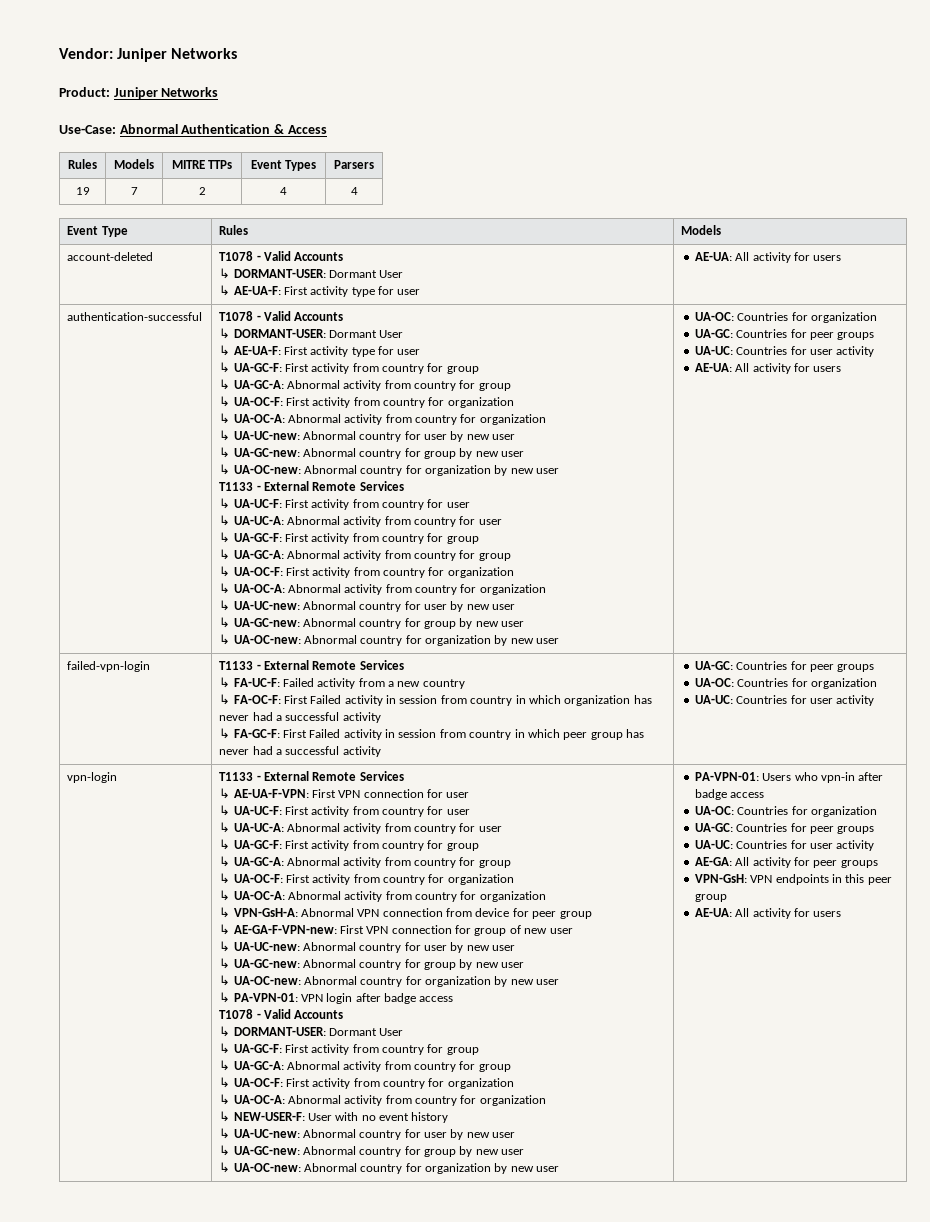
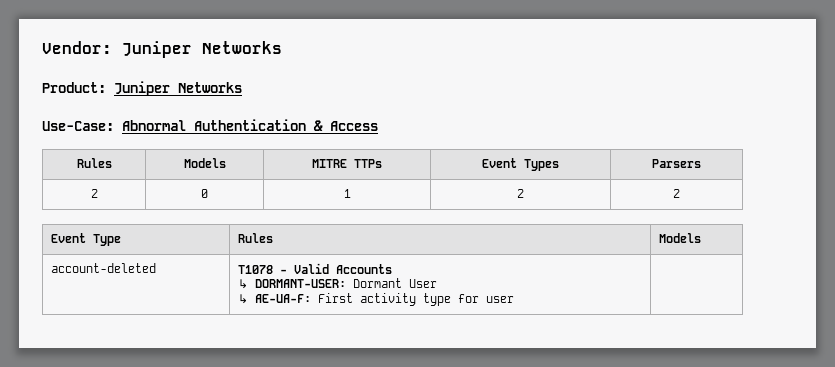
[75,187,90,195] [130,187,138,195] [198,187,206,195] [280,187,287,195] [350,187,358,195] 19 | 7 | 2 | 4 | 4 -> [90,189,98,198] [201,189,208,198] [343,189,351,198] [517,189,524,198] [673,189,680,198] 2 | 0 | 1 | 2 | 2
[694,252,842,263] [67,312,203,321] [219,311,344,321] [219,328,404,339] [219,345,421,357] [219,362,479,374] [219,379,511,391] [219,396,514,408] [219,413,546,425] [219,430,516,442] [219,447,525,459] [219,464,560,476] [219,481,404,491] [219,498,470,510] [219,515,502,527] [219,532,479,544] [219,549,511,561] [219,566,514,578] [219,583,546,595] [219,600,516,612] [219,617,525,629] [219,634,560,646] [694,312,878,323] [694,329,875,340] [694,346,875,357] [694,363,842,374] [67,661,151,672] [219,660,404,670] [219,677,465,689] [219,694,652,706] [219,712,381,723] [219,728,645,740] [219,746,381,757] [694,661,875,672] [694,678,878,689] [694,695,875,706] [67,772,118,783] [219,771,404,781] [219,788,470,799] [219,805,470,817] [219,822,502,834] [219,839,479,851] [219,856,511,868] [219,873,514,885] [219,890,546,902] [219,907,592,919] [219,924,573,936] [219,941,516,953] [219,958,525,970] [219,975,560,987] [219,992,454,1004] [219,1009,344,1019] [219,1026,404,1037] [219,1043,479,1055] [219,1060,511,1072] [219,1077,514,1089] [219,1094,546,1106] [219,1111,449,1123] [219,1128,516,1140] [219,1145,525,1157] [219,1162,560,1174] [694,772,884,783] [694,789,765,800] [694,806,878,817] [694,823,875,834] [694,840,875,851] [694,857,878,868] [694,874,892,885] [694,894,727,902] [694,908,842,919] AE-UA: All activity for users // authentication-successful | T1078 - Valid Accounts // ↳ DORMANT-USER: Dormant User // ↳ AE-UA-F: First activity type for user // ↳ UA-GC-F: First activity from country for group // ↳ UA-GC-A: Abnormal activity from country for group // ↳ UA-OC-F: First activity from country for organization // ↳ UA-OC-A: Abnormal activity from country for organization // ↳ UA-UC-new: Abnormal country for user by new user // ↳ UA-GC-new: Abnormal country for group by new user // ↳ UA-OC-new: Abnormal country for organization by new user // T1133 - External Remote Services // ↳ UA-UC-F: First activity from country for user // ↳ UA-UC-A: Abnormal activity from country for user // ↳ UA-GC-F: First activity from country for group // ↳ UA-GC-A: Abnormal activity from country for group // ↳ UA-OC-F: First activity from country for organization // ↳ UA-OC-A: Abnormal activity from country for organization // ↳ UA-UC-new: Abnormal country for user by new user // ↳ UA-GC-new: Abnormal country for group by new user // ↳ UA-OC-new: Abnormal country for organization by new user | UA-OC: Countries for organization // UA-GC: Countries for peer groups // UA-UC: Countries for user activity // AE-UA: All activity for users // failed-vpn-login | T1133 - External Remote Services // ↳ FA-UC-F: Failed activity from a new country // ↳ FA-OC-F: First Failed activity in session from country in which organization has never had a successful activity // ↳ FA-GC-F: First Failed activity in session from country in which peer group has never had a successful activity | UA-GC: Countries for peer groups // UA-OC: Countries for organization // UA-UC: Countries for user activity // vpn-login | T1133 - External Remote Services // ↳ AE-UA-F-VPN: First VPN connection for user // ↳ UA-UC-F: First activity from country for user // ↳ UA-UC-A: Abnormal activity from country for user // ↳ UA-GC-F: First activity from country for group // ↳ UA-GC-A: Abnormal activity from country for group // ↳ UA-OC-F: First activity from country for organization // ↳ UA-OC-A: Abnormal activity from country for organization // ↳ VPN-GsH-A: Abnormal VPN connection from device for peer group // ↳ AE-GA-F-VPN-new: First VPN connection for group of new user // ↳ UA-UC-new: Abnormal country for user by new user // ↳ UA-GC-new: Abnormal country for group by new user // ↳ UA-OC-new: Abnormal country for organization by new user // ↳ PA-VPN-01: VPN login after badge access // T1078 - Valid Accounts // ↳ DORMANT-USER: Dormant User // ↳ UA-GC-F: First activity from country for group // ↳ UA-GC-A: Abnormal activity from country for group // ↳ UA-OC-F: First activity from country for organization // ↳ UA-OC-A: Abnormal activity from country for organization // ↳ NEW-USER-F: User with no event history // ↳ UA-UC-new: Abnormal country for user by new user // ↳ UA-GC-new: Abnormal country for group by new user // ↳ UA-OC-new: Abnormal country for organization by new user | PA-VPN-01: Users who vpn-in after badge access // UA-OC: Countries for organization // UA-GC: Countries for peer groups // UA-UC: Countries for user activity // AE-GA: All activity for peer groups // VPN-GsH: VPN endpoints in this peer group // AE-UA: All activity for users -> (514, 299) none

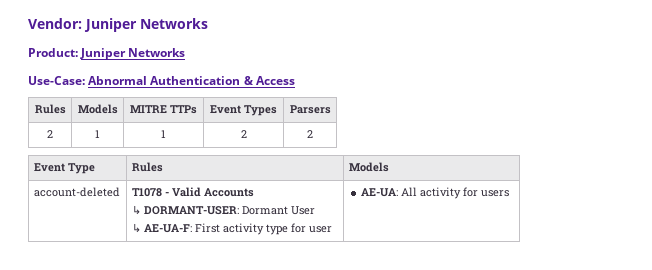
[201,189,208,198] 0 -> [95,130,100,138] 1
(514, 299) none -> [360,187,509,199] AE-UA: All activity for users

